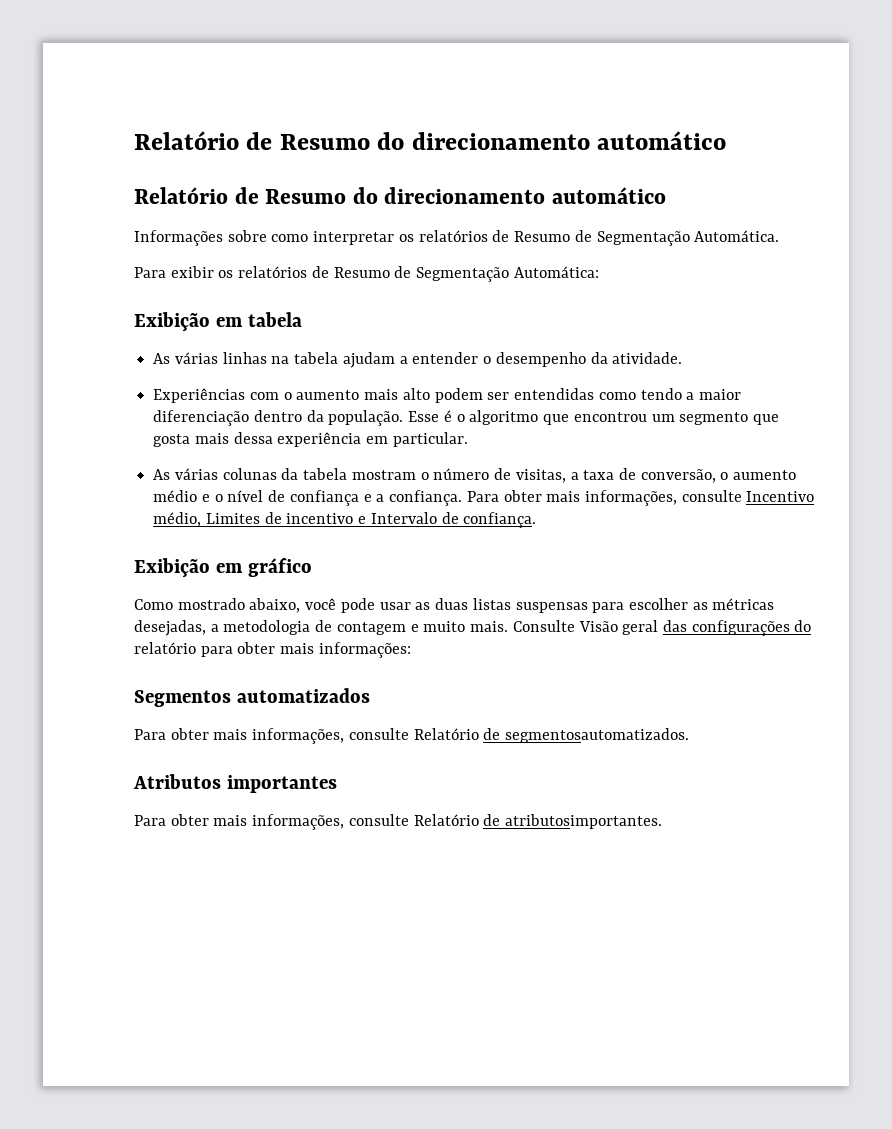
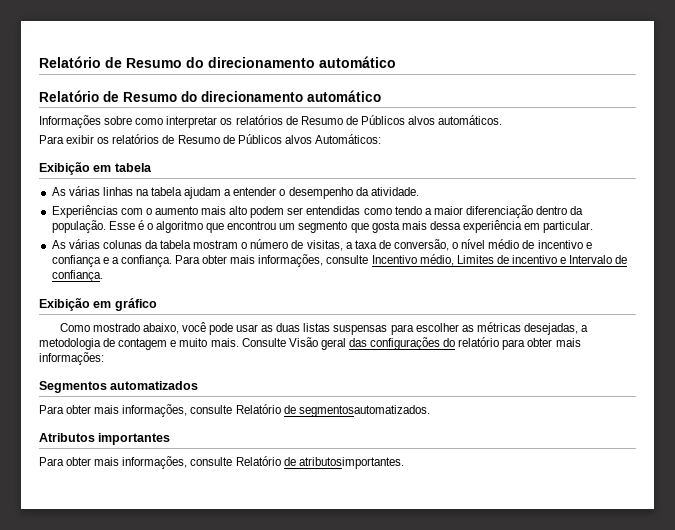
[596,230,780,246] Segmentação Automática. -> [360,115,503,125] Públicos alvos automáticos.
[416,266,599,282] Segmentação Automática: -> [237,134,381,144] Públicos alvos Automáticos:
[733,470,797,480] [153,490,286,502] aumento médio e o nível de -> [461,239,592,249] nível médio de incentivo e

